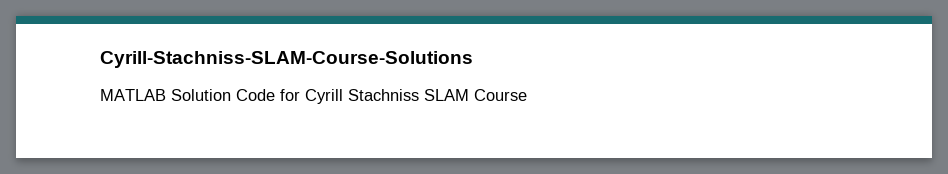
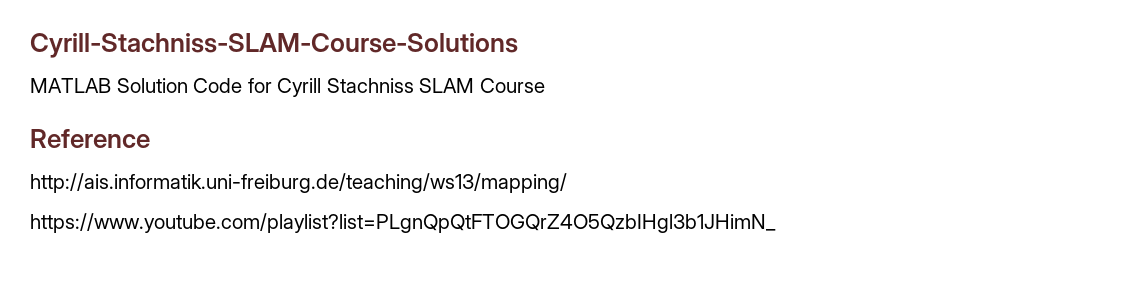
(527, 95) none -> [30,129,150,148] [30,173,567,193] [30,213,776,233] // Reference // http://ais.informatik.uni-freiburg.de/teaching/ws13/mapping/ // https://www.youtube.com/playlist?list=PLgnQpQtFTOGQrZ4O5QzbIHgl3b1JHimN_

